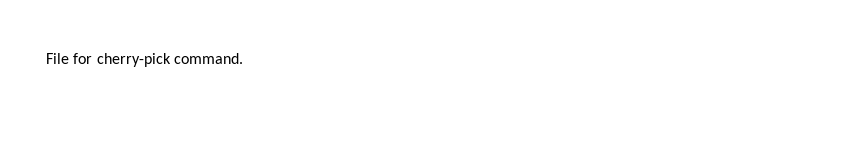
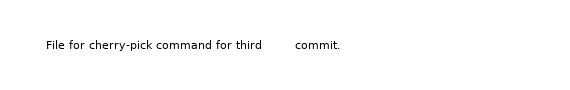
[173,53,243,64] command. -> [156,40,341,49] command for third commit.

